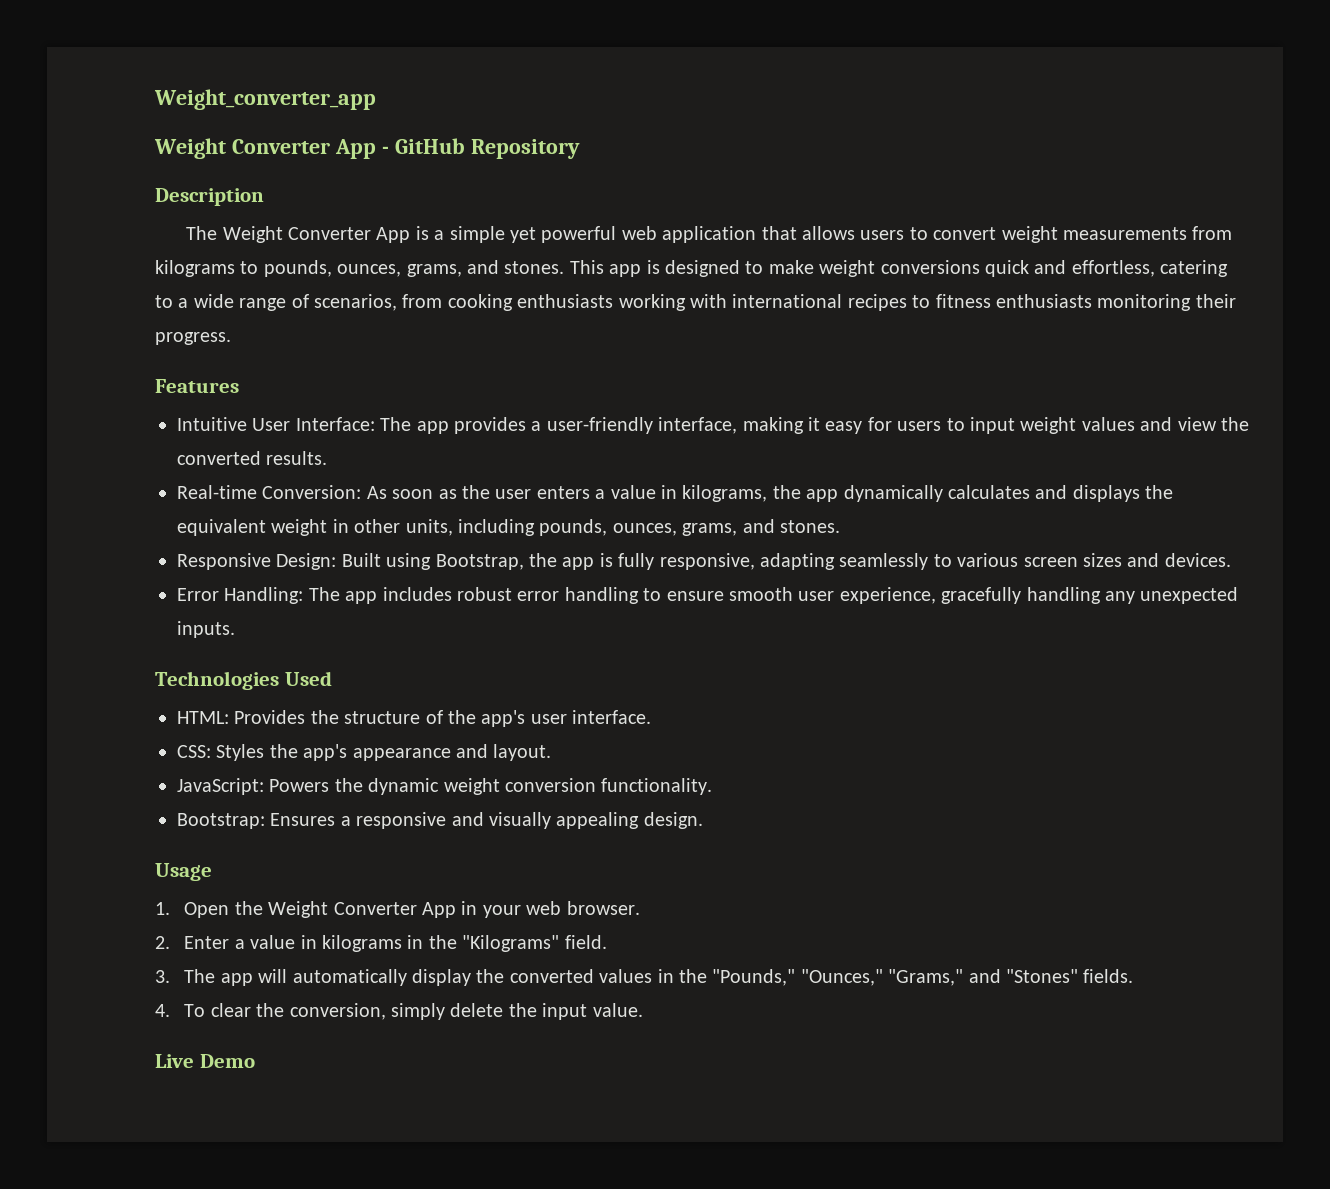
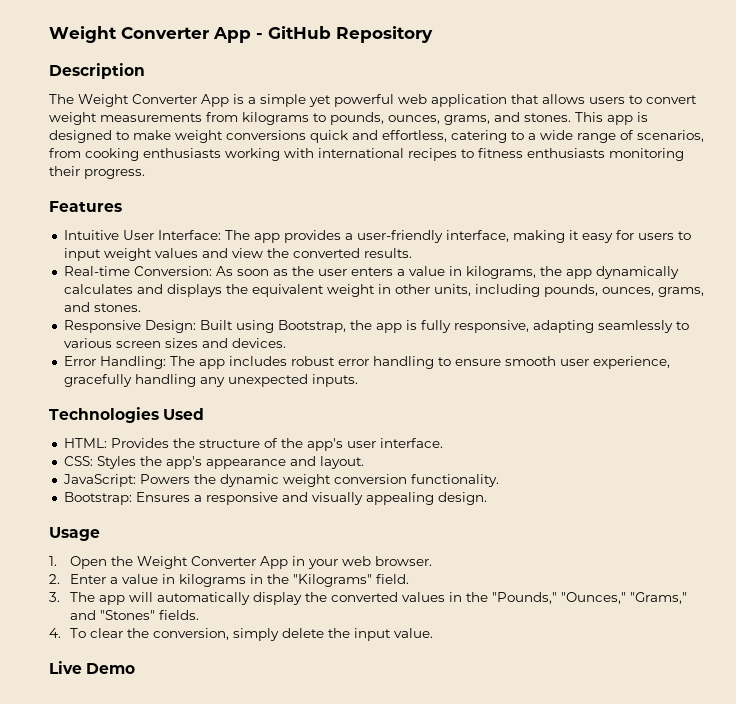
[154,89,376,110] Weight_converter_app // -> (49, 34) none

